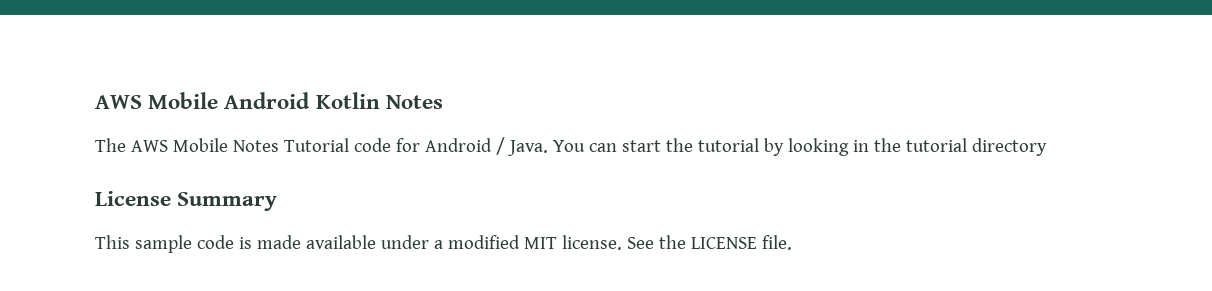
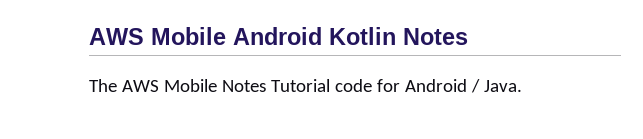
[552,138,1047,156] [95,191,278,211] [95,235,792,253] You can start the tutorial by looking in the tutorial directory // License Summary // This sample code is made available under a modified MIT license. See the LICENSE file. -> (522, 86) none

